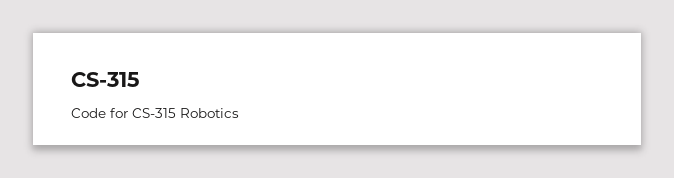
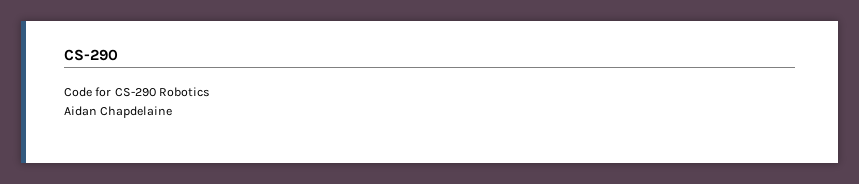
[71,72,140,87] CS-315 -> [64,49,118,61] CS-290
[132,108,176,118] CS-315 -> [114,88,156,97] CS-290
(239, 113) none -> [64,106,173,118] // Aidan Chapdelaine

